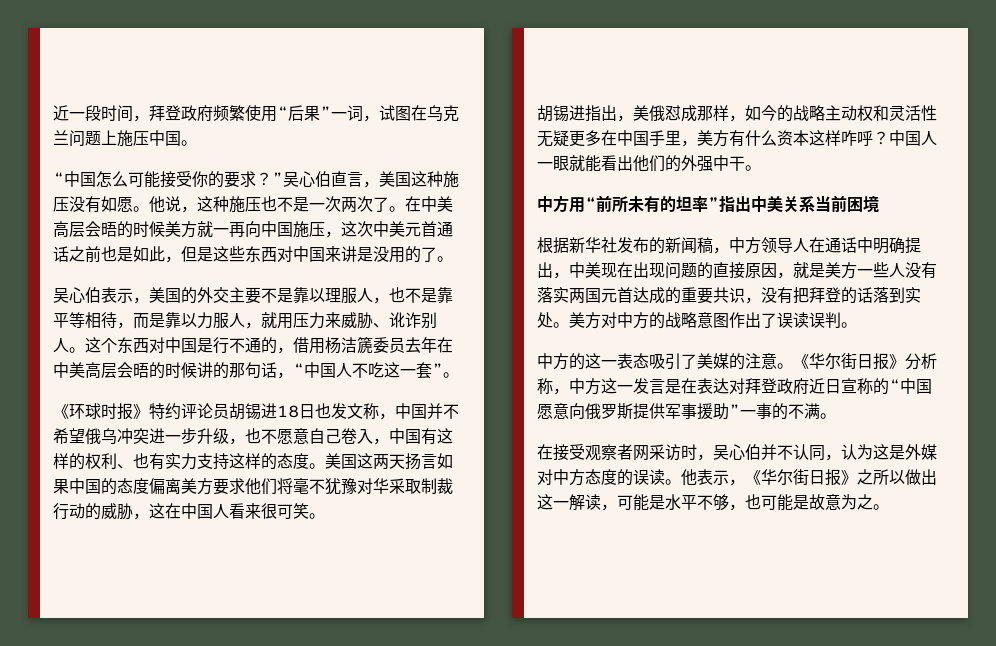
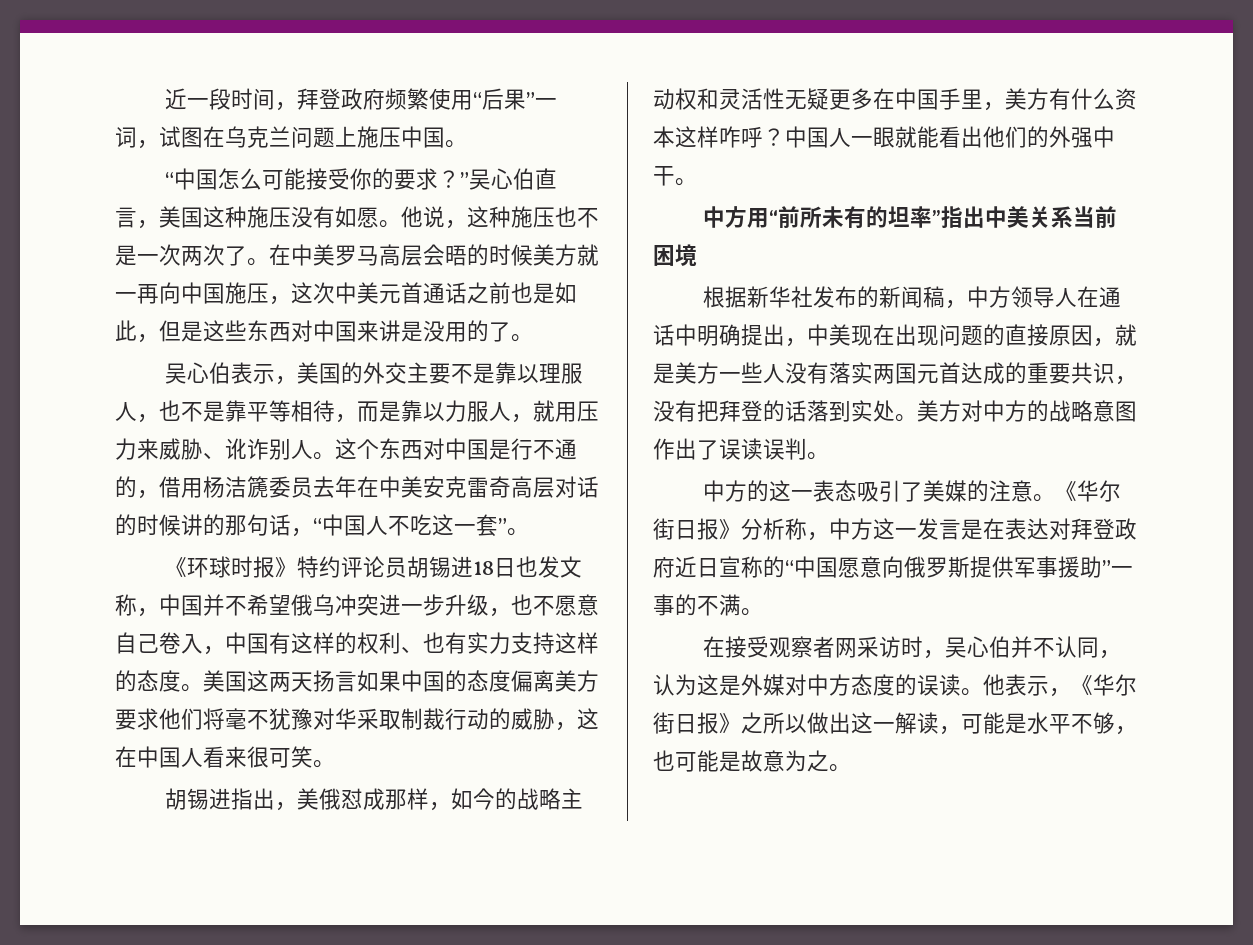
(453, 204) none -> [335,245,379,266] 罗马
[85,362,149,379] 高层会晤 -> [423,476,599,498] 安克雷奇高层对话

